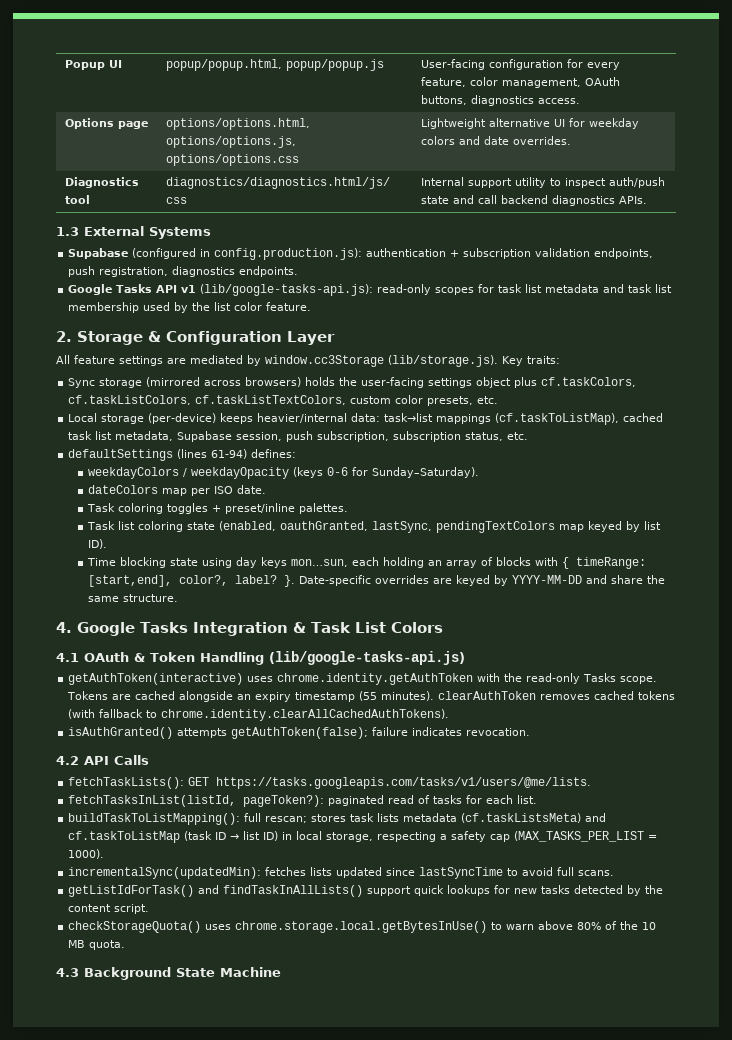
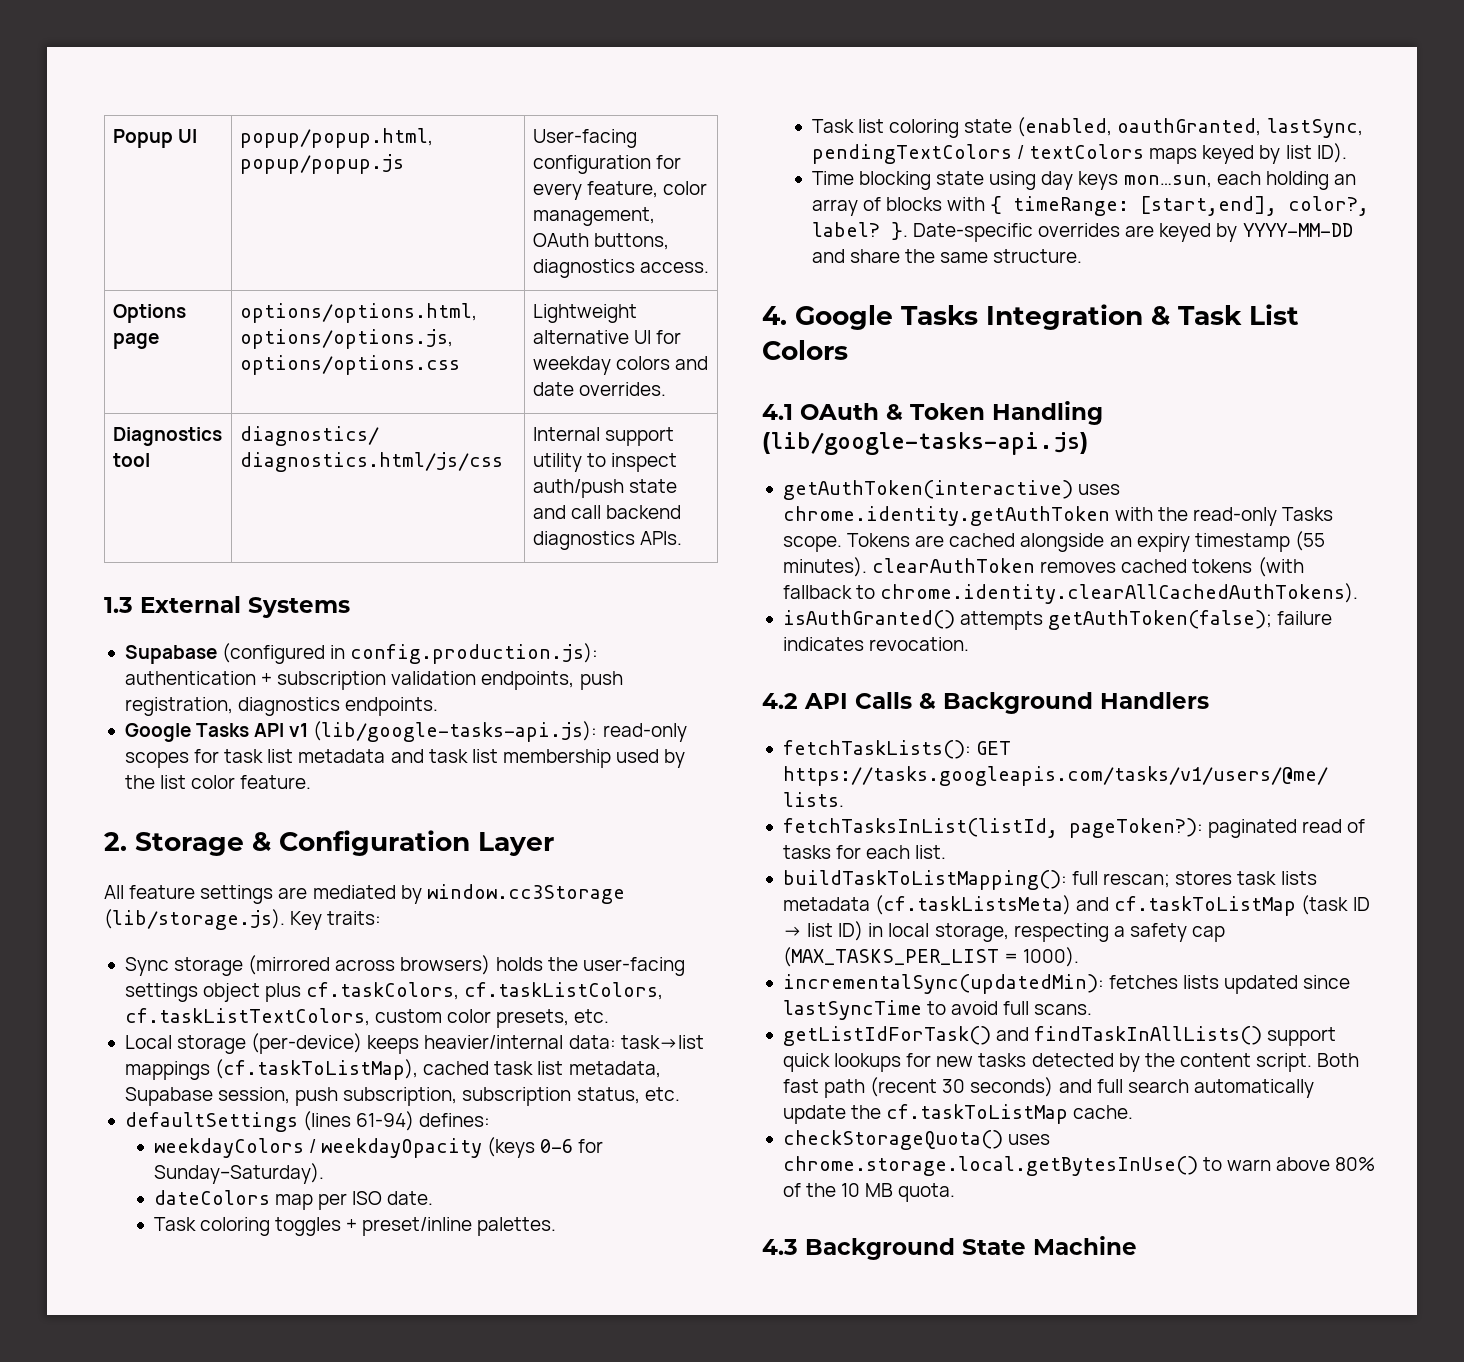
[559,524,585,532] map -> [1016,144,1198,164] / textColors maps
(149, 760) none -> [919,692,1209,714] & Background Handlers
(150, 909) none -> [1317,1053,1360,1067] [782,1077,1314,1098] [782,1104,1134,1124] Both fast path (recent 30 seconds) and full search automatically update the cf.taskToListMap cache.

